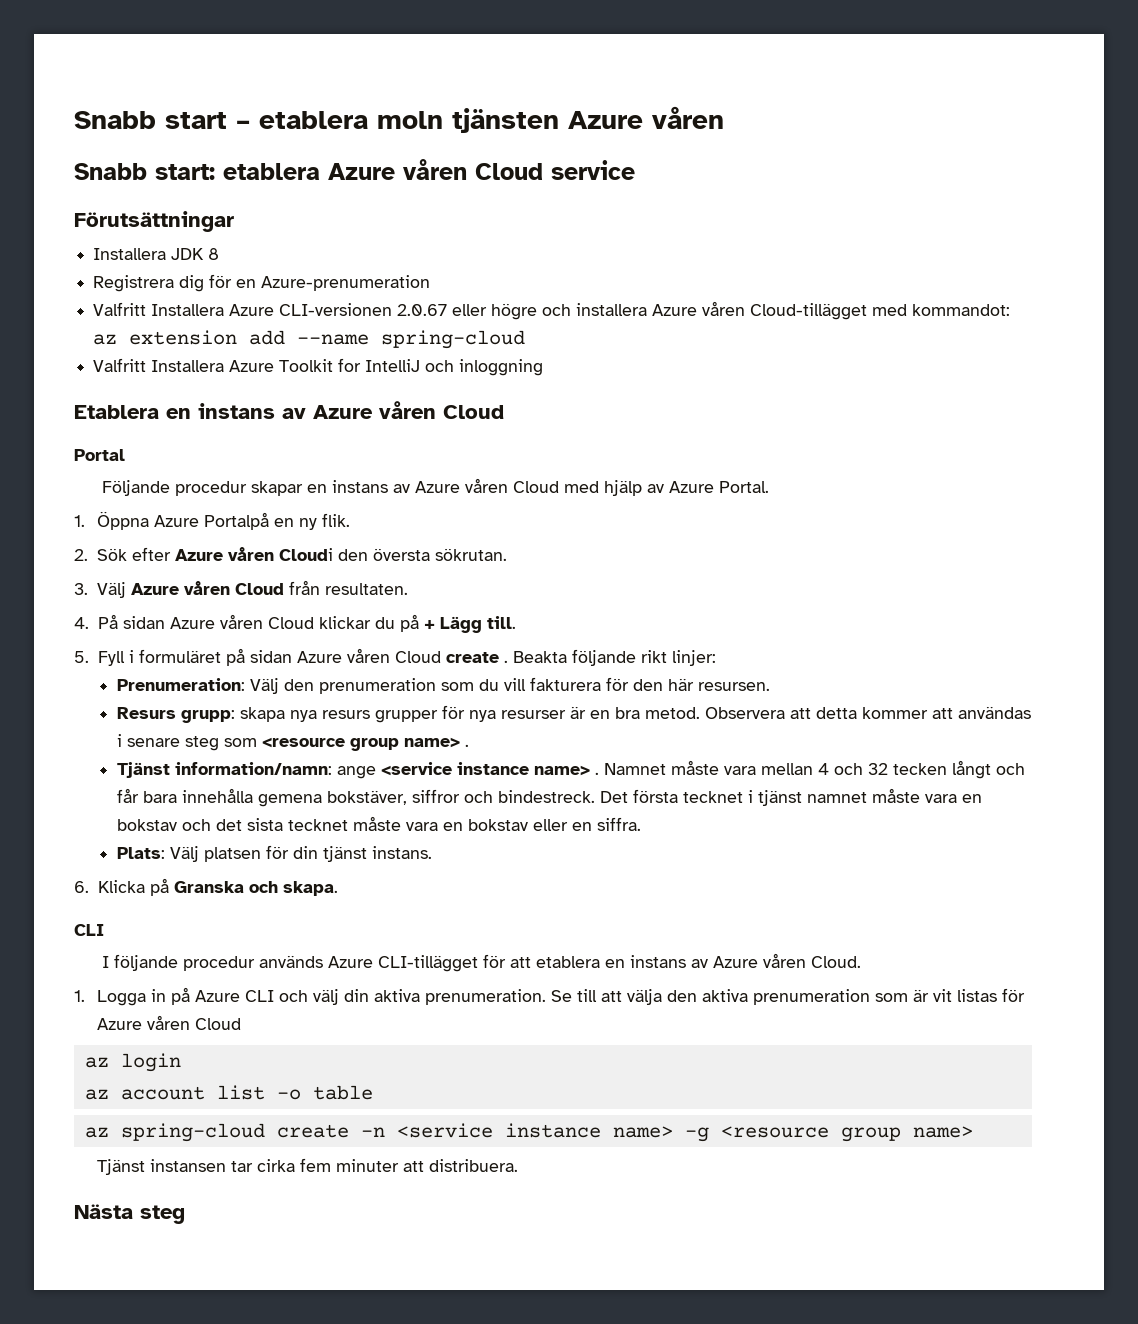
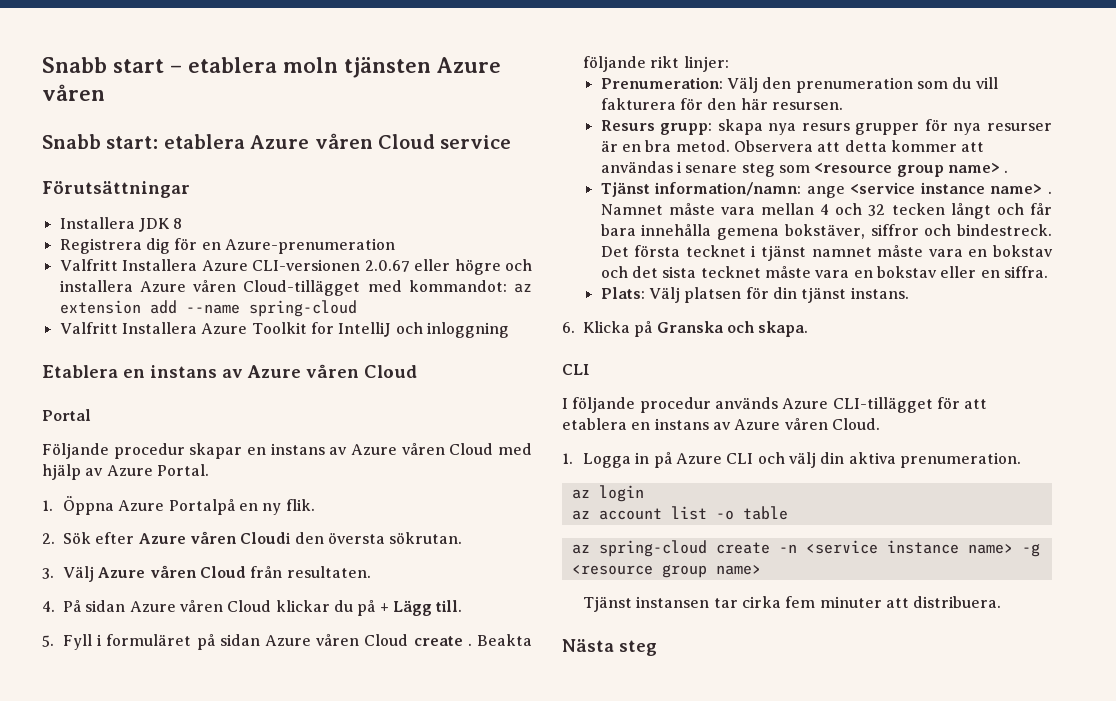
[551,988,1026,1005] [97,1015,242,1030] Se till att välja den aktiva prenumeration som är vit listas för Azure våren Cloud -> (1021, 460) none

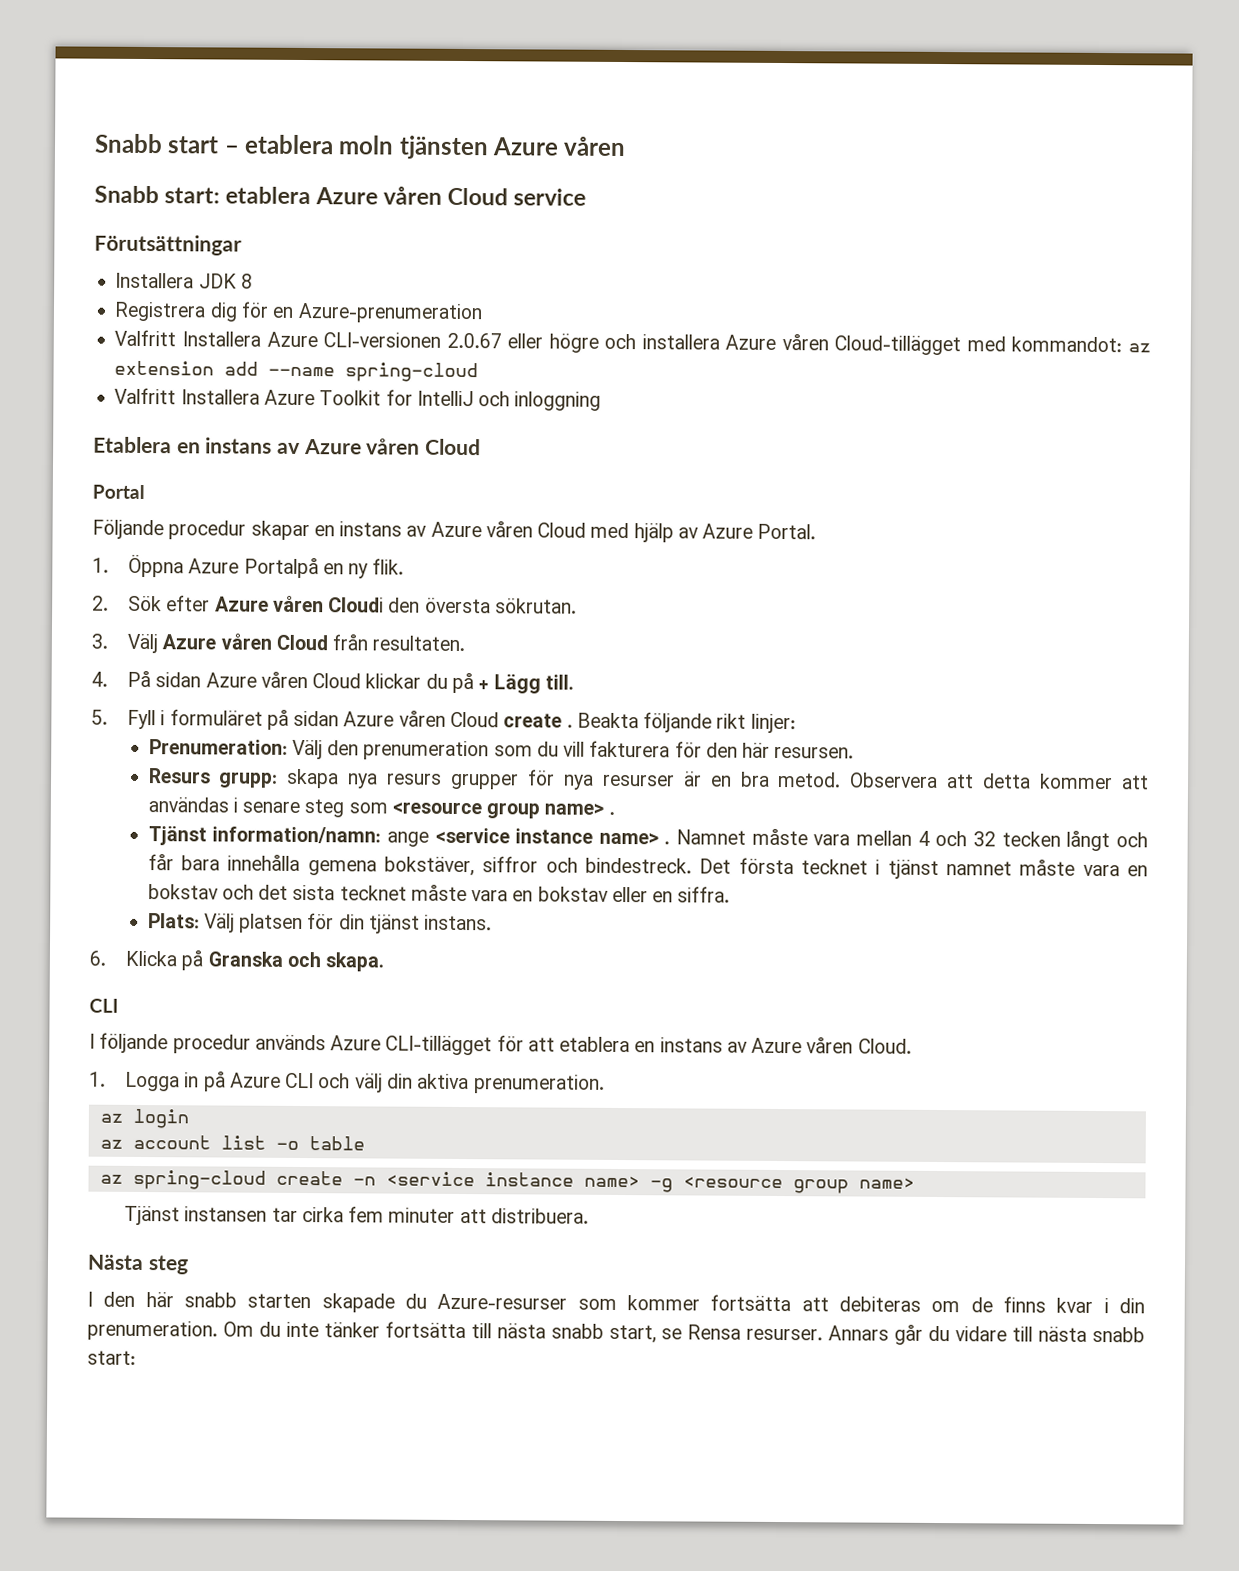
(657, 648) none -> [87,1291,1146,1314] [87,1320,1145,1345] [87,1350,136,1365] // I den här snabb starten skapade du Azure-resurser som kommer fortsätta att debiteras om de finns kvar i din prenumeration. Om du inte tänker fortsätta till nästa snabb start, se Rensa resurser. Annars går du vidare till nästa snabb start:

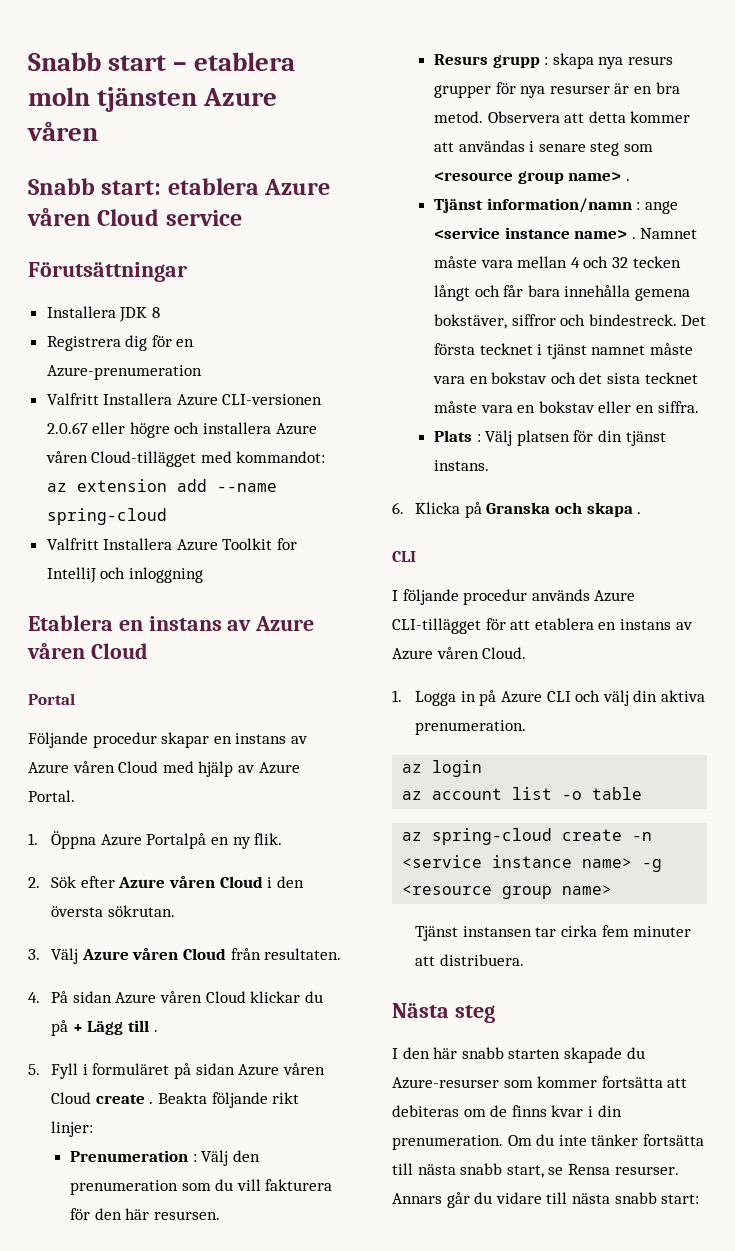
[328,597,385,613] Cloudi -> [219,876,273,888] Cloud i
[544,674,574,690] till. -> [128,1020,158,1032] till .
[148,739,288,755] Prenumeration: -> [69,1150,197,1162] Prenumeration :
[218,771,279,788] grupp: -> [492,55,549,68] grupp :
[212,826,382,844] information/namn: -> [486,198,641,213] information/namn :
[147,913,200,929] Plats: -> [433,430,481,442] Plats :
[325,952,385,972] skapa. -> [586,502,642,517] skapa .

